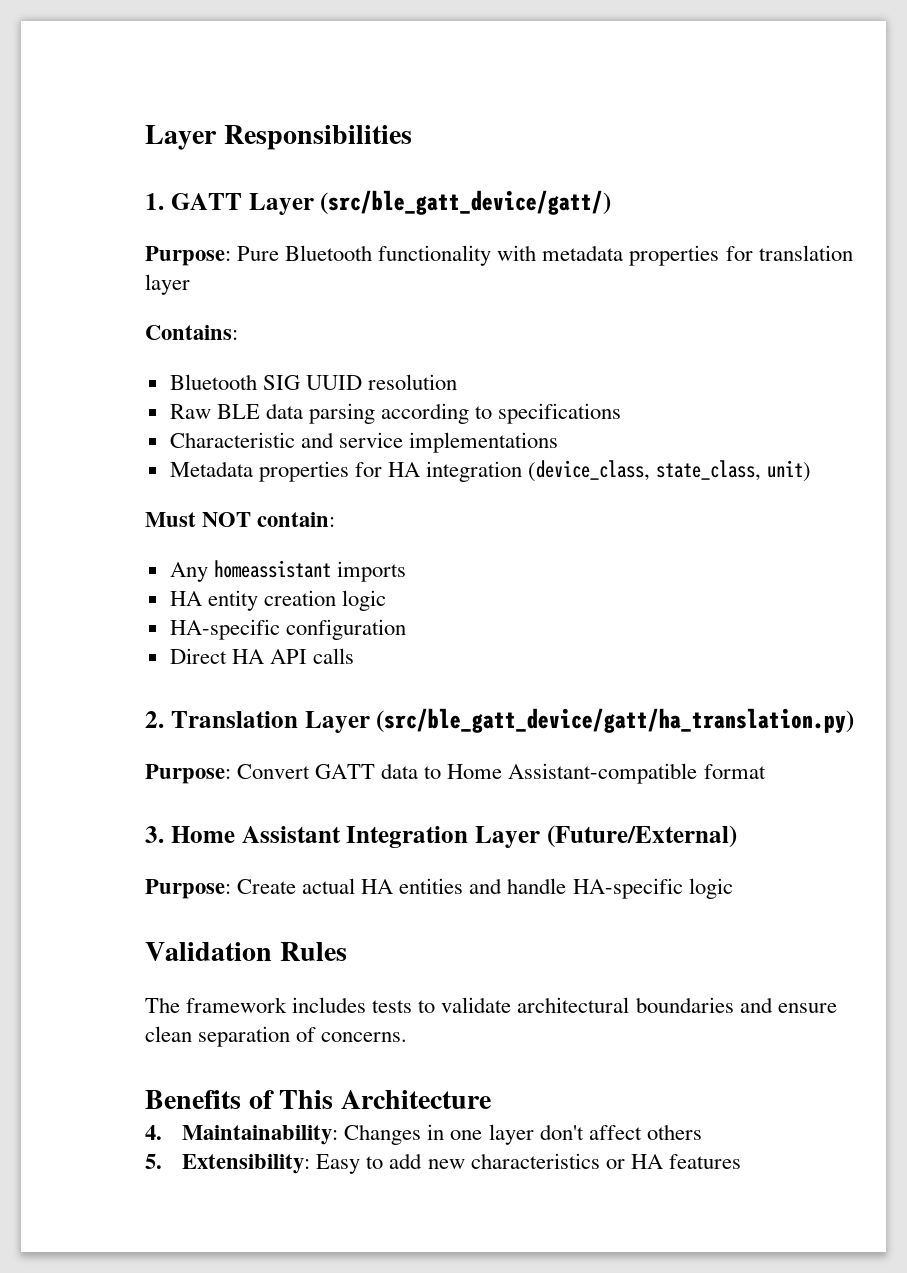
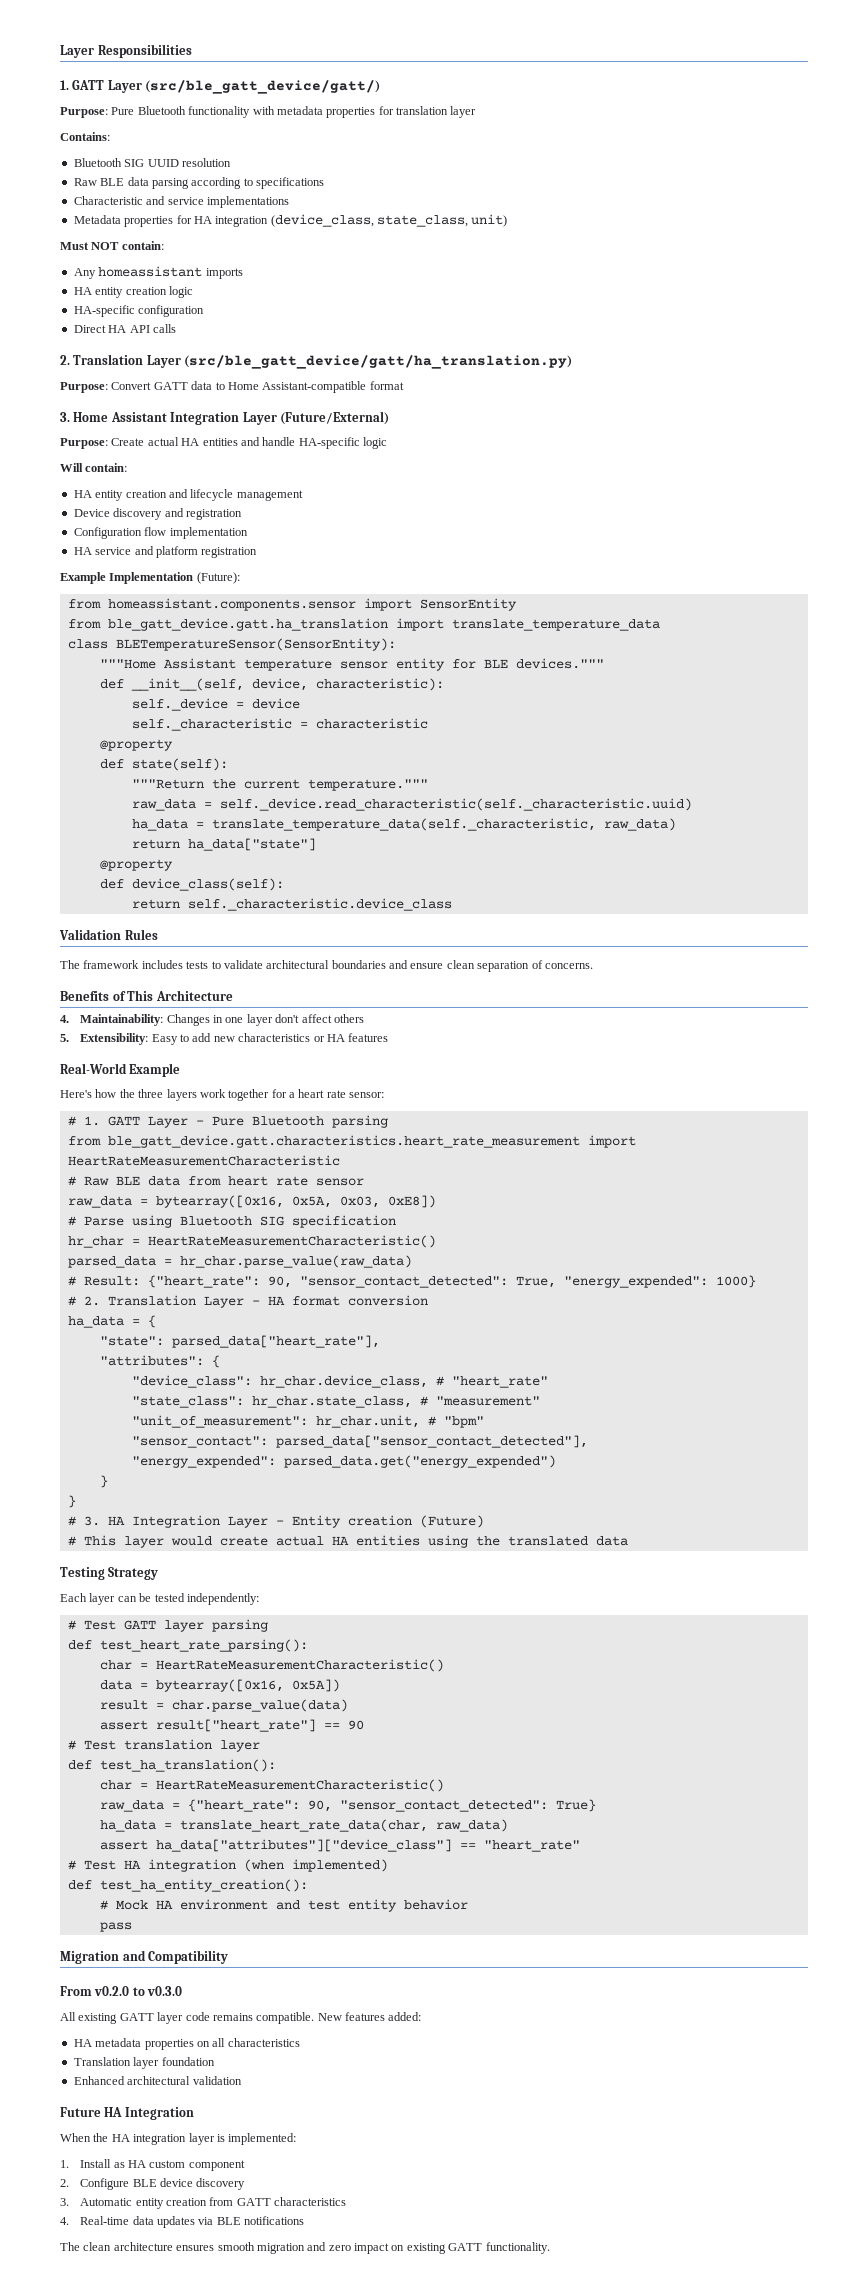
(733, 888) none -> [60,463,128,472] [73,489,303,501] [73,508,242,520] [73,527,248,539] [73,546,258,558] [60,572,240,584] [67,598,517,611] [67,618,660,631] [67,638,396,651] [99,658,604,671] [99,678,444,691] [131,698,300,711] [131,718,428,731] [99,739,173,751] [99,758,228,771] [131,779,428,791] [131,798,692,811] [131,818,676,831] [131,838,316,851] [99,859,173,871] [99,878,284,891] [131,898,452,911] // Will contain: // HA entity creation and lifecycle management // Device discovery and registration // Configuration flow implementation // HA service and platform registration // Example Implementation (Future): // from homeassistant.components.sensor import SensorEntity // from ble_gatt_device.gatt.ha_translation import translate_temperature_data // class BLETemperatureSensor(SensorEntity): // """Home Assistant temperature sensor entity for BLE devices.""" // def __init__(self, device, characteristic): // self._device = device // self._characteristic = characteristic // @property // def state(self): // """Return the current temperature.""" // raw_data = self._device.read_characteristic(self._characteristic.uuid) // ha_data = translate_temperature_data(self._characteristic, raw_data) // return ha_data["state"] // @property // def device_class(self): // return self._characteristic.device_class
(741, 1161) none -> [60,1063,181,1077] [60,1089,385,1101] [67,1115,388,1128] [67,1135,636,1148] [67,1155,340,1166] [67,1176,364,1186] [67,1195,436,1208] [67,1215,396,1228] [67,1235,436,1248] [67,1255,412,1268] [67,1275,756,1288] [67,1295,428,1308] [67,1315,156,1328] [99,1335,380,1348] [99,1355,220,1368] [131,1375,548,1388] [131,1396,540,1408] [131,1415,484,1428] [131,1435,588,1448] [131,1455,556,1468] [99,1475,108,1488] [67,1495,76,1508] [67,1515,484,1528] [67,1535,628,1548] [60,1567,159,1580] [60,1593,259,1605] [67,1619,268,1632] [67,1639,308,1652] [99,1659,444,1672] [99,1679,340,1692] [99,1699,348,1712] [99,1719,364,1732] [67,1739,260,1752] [67,1759,276,1772] [99,1779,444,1792] [99,1799,596,1812] [99,1819,508,1832] [99,1839,580,1852] [67,1859,388,1872] [67,1879,308,1892] [99,1899,468,1912] [99,1922,132,1932] [60,1950,229,1964] [60,1986,183,1996] [60,2012,422,2024] [73,2038,300,2050] [73,2057,215,2069] [73,2076,242,2085] [60,2107,194,2120] [60,2133,297,2145] [60,2159,245,2171] [60,2178,246,2190] [60,2197,347,2209] [60,2216,305,2228] [60,2242,550,2254] // Real-World Example // Here's how the three layers work together for a heart rate sensor: // # 1. GATT Layer - Pure Bluetooth parsing // from ble_gatt_device.gatt.characteristics.heart_rate_measurement import HeartRateMeasurementCharacteristic // # Raw BLE data from heart rate sensor // raw_data = bytearray([0x16, 0x5A, 0x03, 0xE8]) // # Parse using Bluetooth SIG specification // hr_char = HeartRateMeasurementCharacteristic() // parsed_data = hr_char.parse_value(raw_data) // # Result: {"heart_rate": 90, "sensor_contact_detected": True, "energy_expended": 1000} // # 2. Translation Layer - HA format conversion // ha_data = { // "state": parsed_data["heart_rate"], // "attributes": { // "device_class": hr_char.device_class, # "heart_rate" // "state_class": hr_char.state_class, # "measurement" // "unit_of_measurement": hr_char.unit, # "bpm" // "sensor_contact": parsed_data["sensor_contact_detected"], // "energy_expended": parsed_data.get("energy_expended") // } // } // # 3. HA Integration Layer - Entity creation (Future) // # This layer would create actual HA entities using the translated data // Testing Strategy // Each layer can be tested independently: // # Test GATT layer parsing // def test_heart_rate_parsing(): // char = HeartRateMeasurementCharacteristic() // data = bytearray([0x16, 0x5A]) // result = char.parse_value(data) // assert result["heart_rate"] == 90 // # Test translation layer // def test_ha_translation(): // char = HeartRateMeasurementCharacteristic() // raw_data = {"heart_rate": 90, "sensor_contact_detected": True} // ha_data = translate_heart_rate_data(char, raw_data) // assert ha_data["attributes"]["device_class"] == "heart_rate" // # Test HA integration (when implemented) // def test_ha_entity_creation(): // # Mock HA environment and test entity behavior // pass // Migration and Compatibility // From v0.2.0 to v0.3.0 // All existing GATT layer code remains compatible. New features added: // HA metadata properties on all characteristics // Translation layer foundation // Enhanced architectural validation // Future HA Integration // When the HA integration layer is implemented: // 1. Install as HA custom component // 2. Configure BLE device discovery // 3. Automatic entity creation from GATT characteristics // 4. Real-time data updates via BLE notifications // The clean architecture ensures smooth migration and zero impact on existing GATT functionality.

